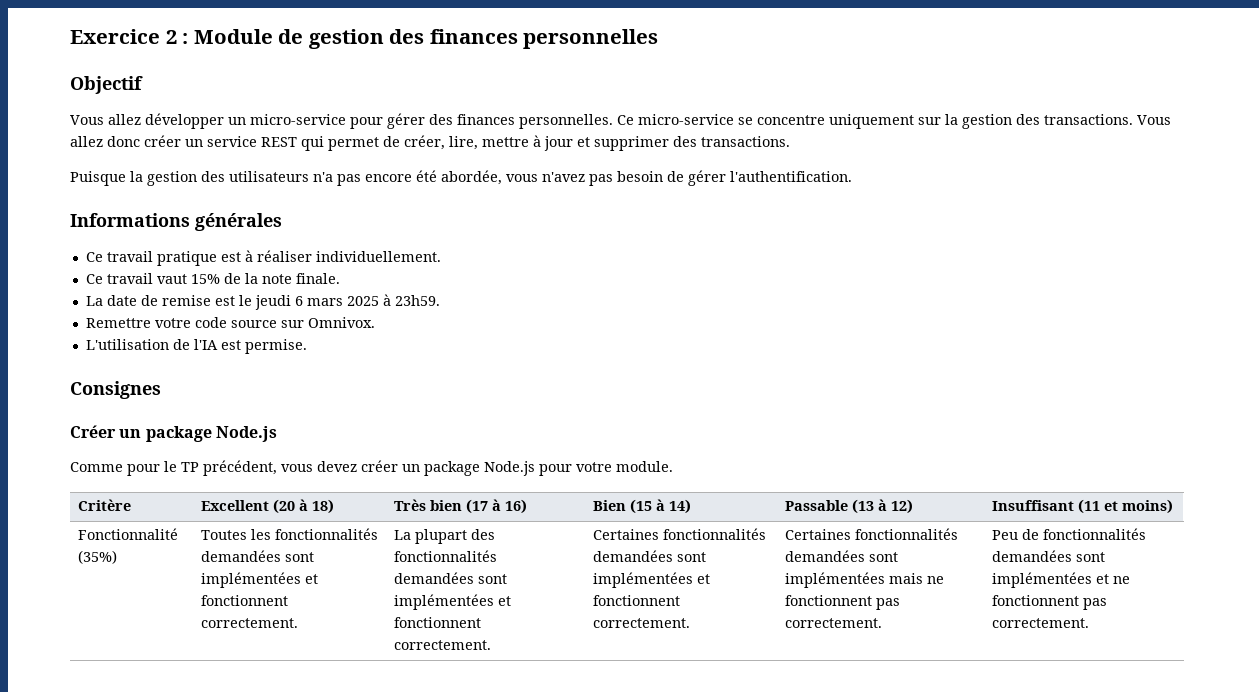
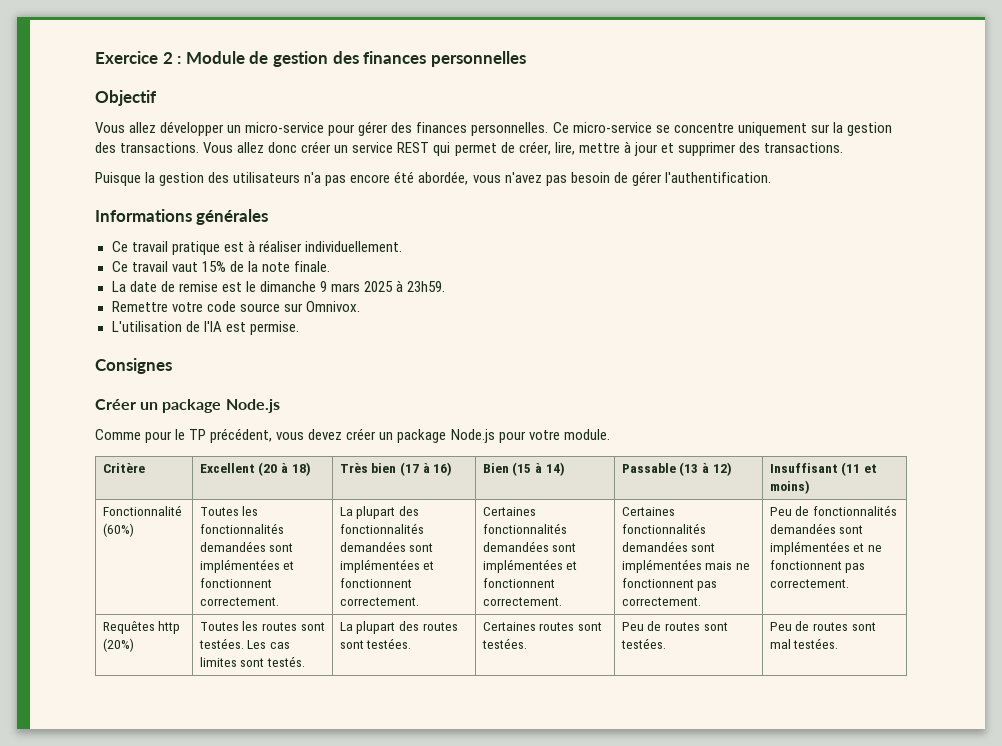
[254,295,303,310] jeudi 6 -> [259,281,327,292] dimanche 9
[78,550,118,564] (35%) -> [102,523,134,537] (60%)
(1090, 623) none -> [102,621,181,634] [102,638,134,652] [199,621,325,631] [198,638,290,649] [199,656,305,667] [339,621,458,634] [339,638,412,649] [482,622,602,631] [481,638,527,649] [621,621,728,631] [620,638,666,649] [769,621,876,631] [769,638,839,649] // Requêtes http (20%) | Toutes les routes sont testées. Les cas limites sont testés. | La plupart des routes sont testées. | Certaines routes sont testées. | Peu de routes sont testées. | Peu de routes sont mal testées.

